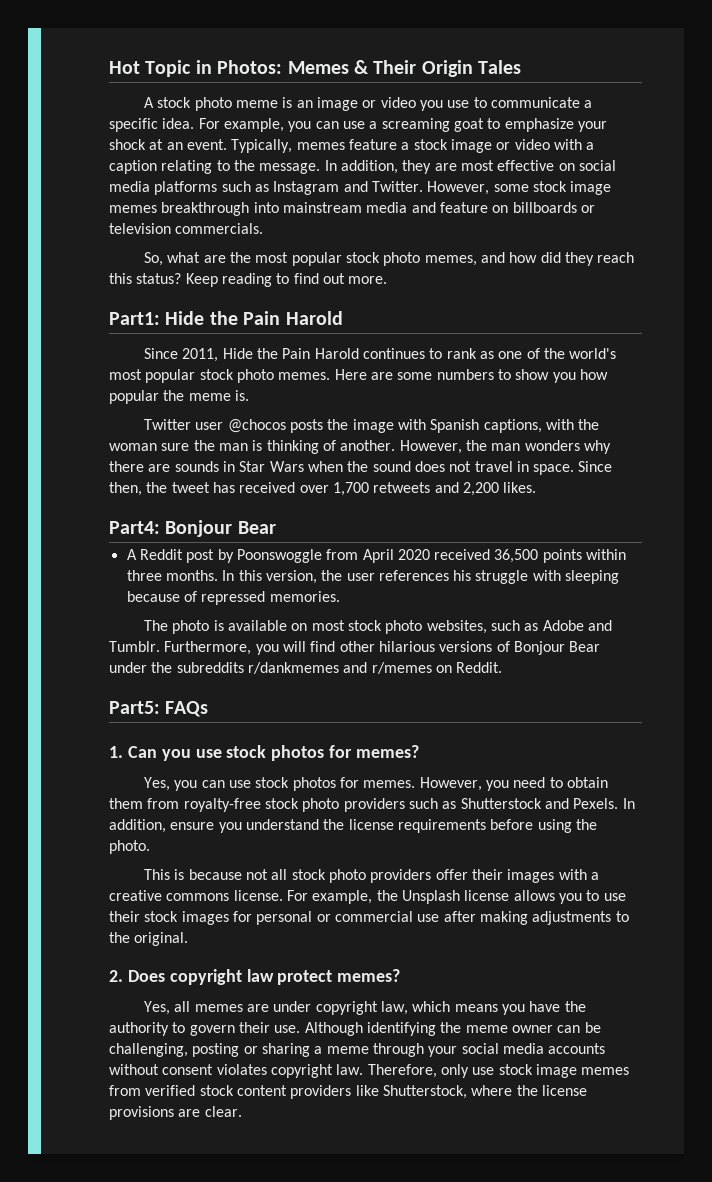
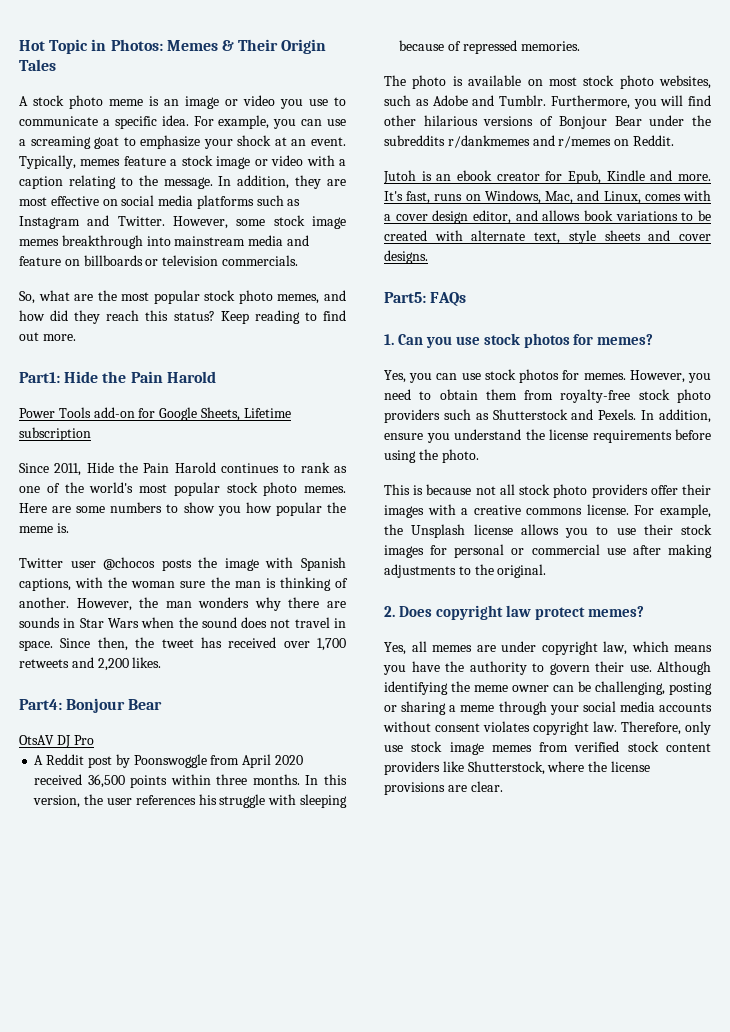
(343, 318) none -> [19,407,291,421] [19,427,91,441] // Power Tools add-on for Google Sheets, Lifetime subscription
(276, 527) none -> [19,735,94,748] // OtsAV DJ Pro
(503, 667) none -> [383,170,711,184] [384,190,711,204] [384,210,711,224] [384,230,711,244] [384,250,428,264] // Jutoh is an ebook creator for Epub, Kindle and more. It's fast, runs on Windows, Mac, and Linux, comes with a cover design editor, and allows book variations to be created with alternate text, style sheets and cover designs.

